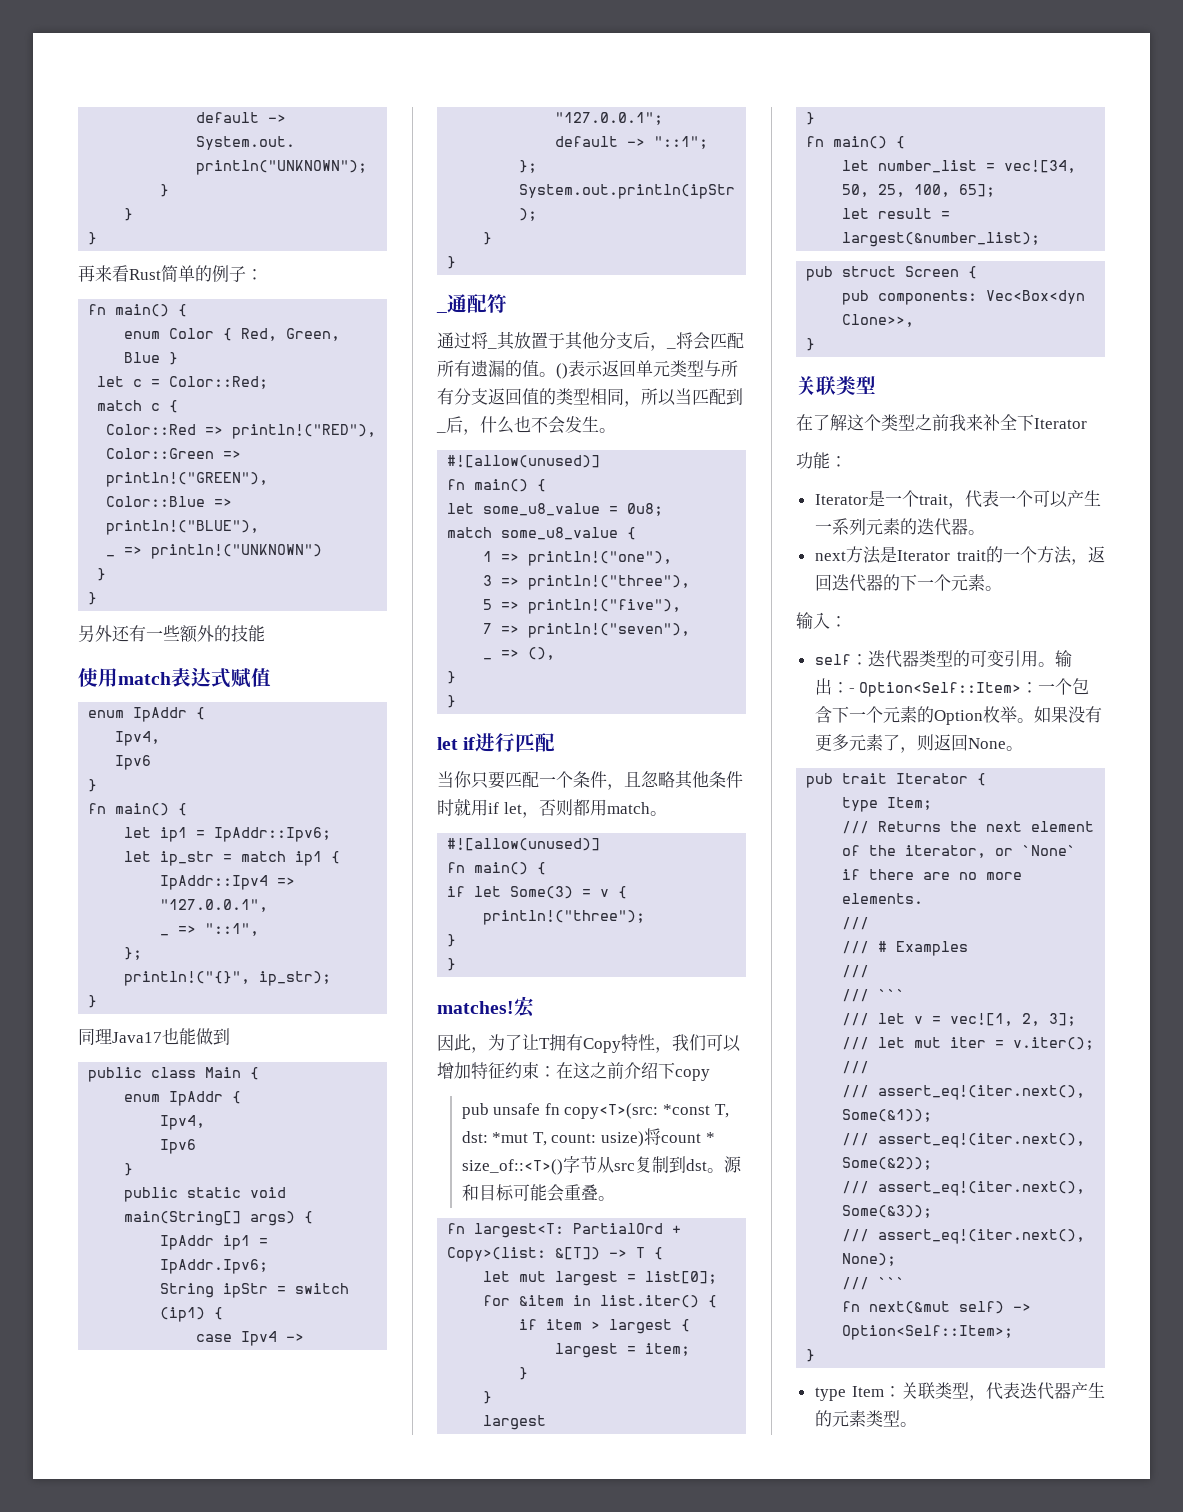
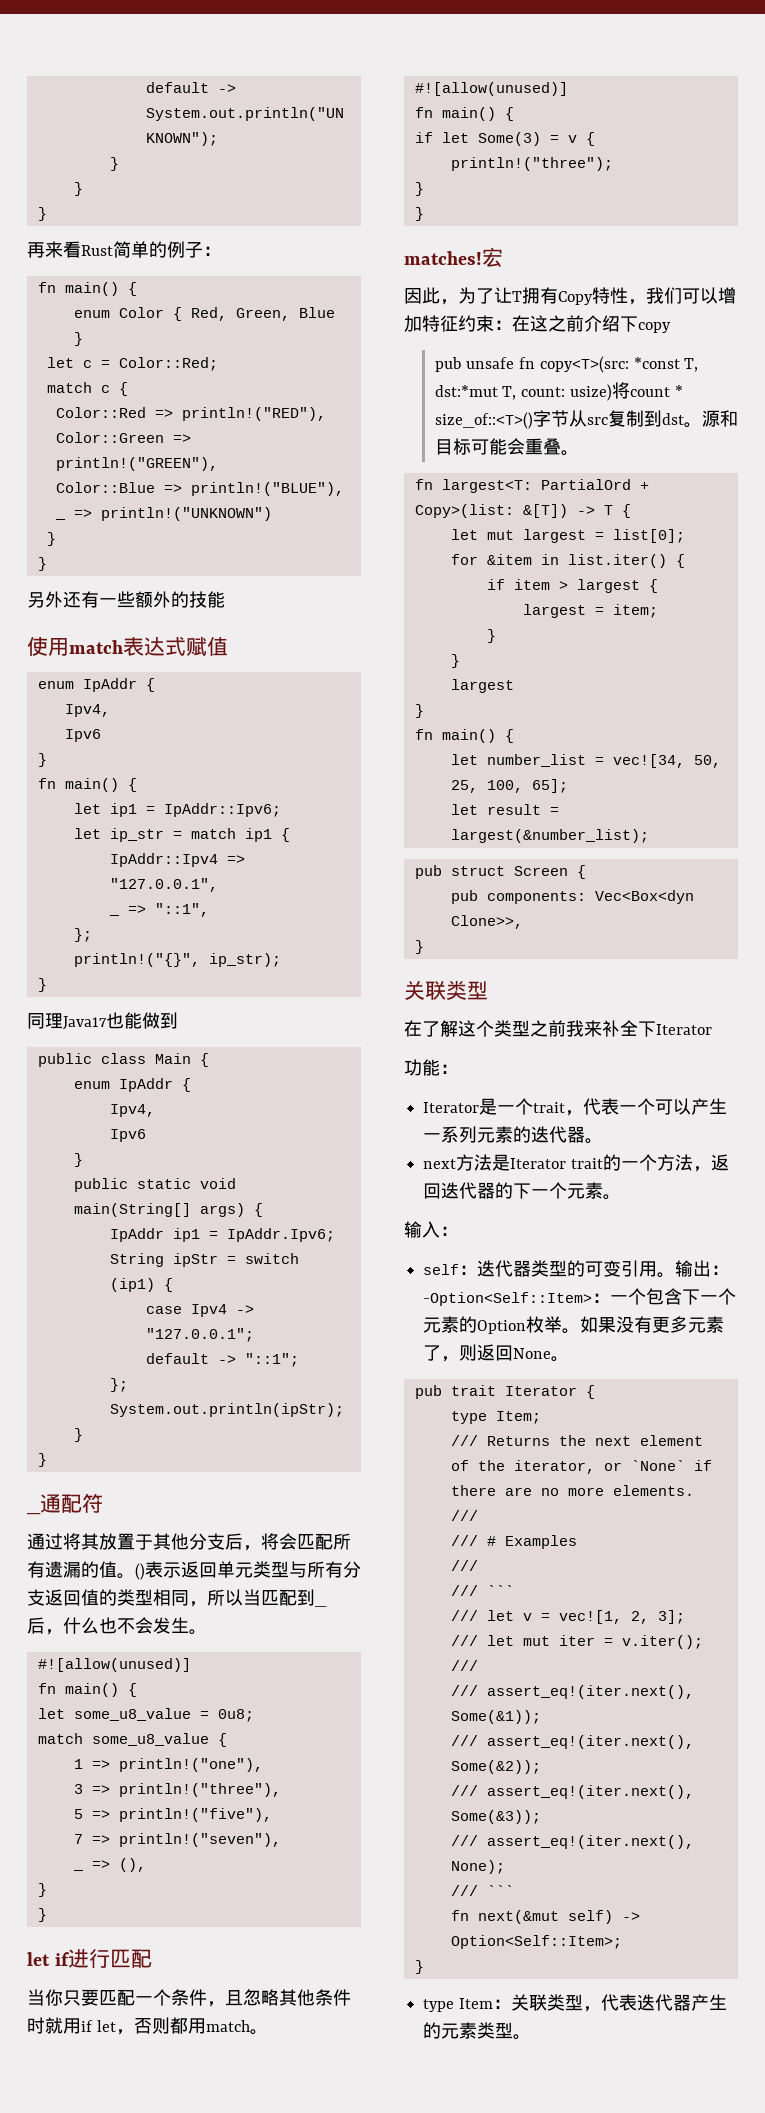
[487,347,497,349] _ -> (81, 1541) none
[666,347,676,349] _ -> (261, 1548) none
[461,1131,529,1143] dst: *mut -> [434,385,498,397] dst:*mut
[848,682,1022,697] - Option<Self::Item> -> [423,1292,593,1306] -Option<Self::Item>

